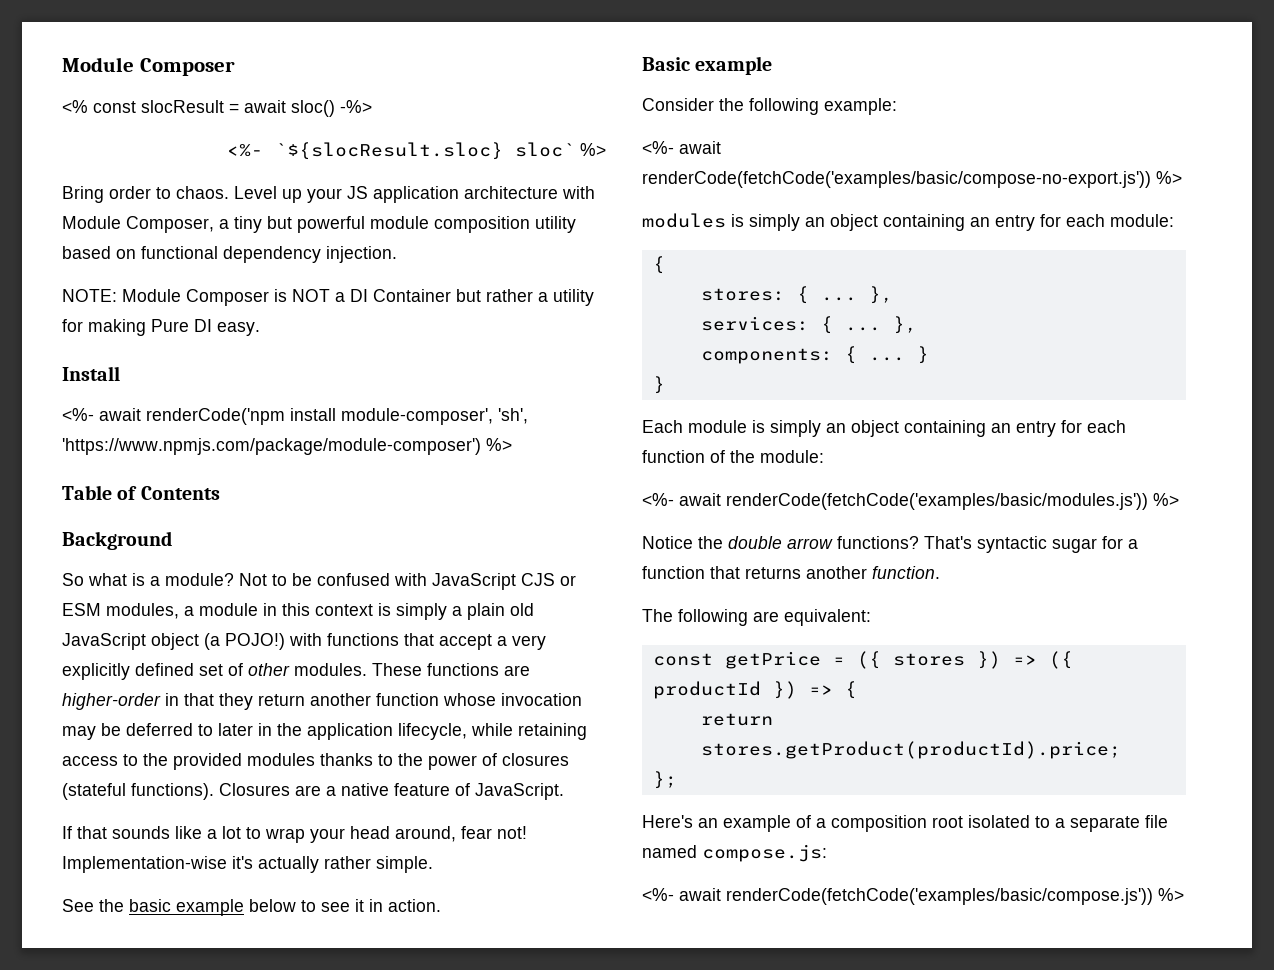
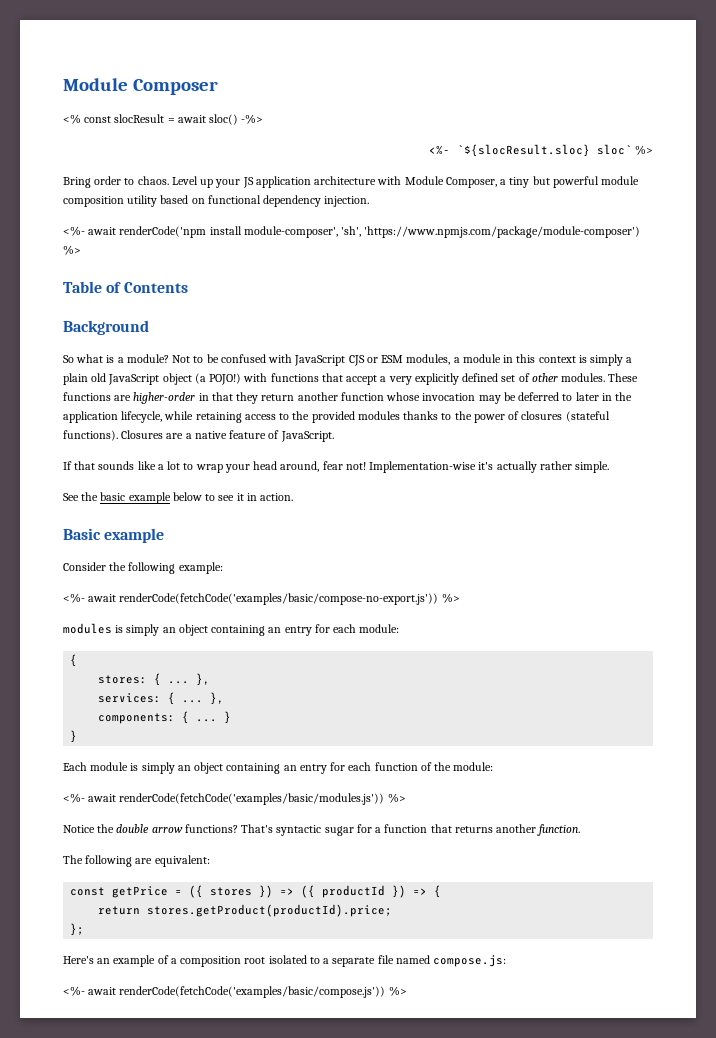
[62,289,594,306] [62,319,260,336] [62,366,120,381] // NOTE: Module Composer is NOT a DI Container but rather a utility for making Pure DI easy. // Install -> (370, 201) none

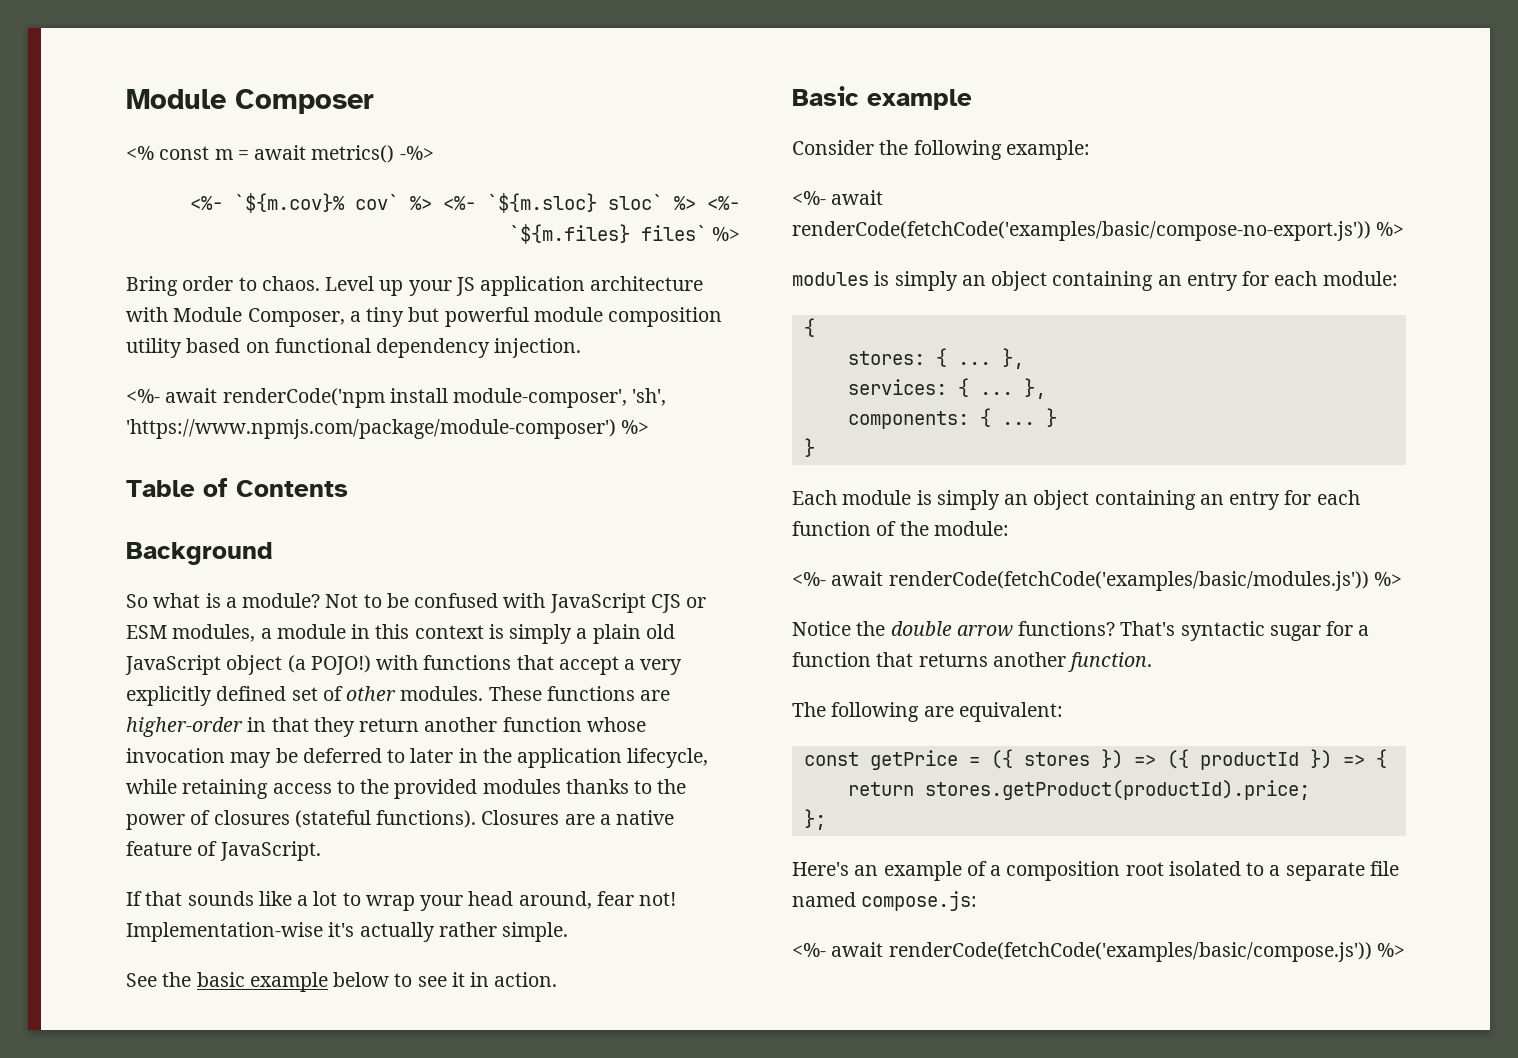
[114,114,165,123] slocResult -> [214,149,233,160] m
[209,114,239,125] sloc() -> [311,145,395,163] metrics()
[456,144,632,157] `${slocResult.sloc} sloc` -> [234,193,740,213] [508,224,707,244] `${m.cov}% cov` %> <%- `${m.sloc} sloc` %> <%- `${m.files} files`

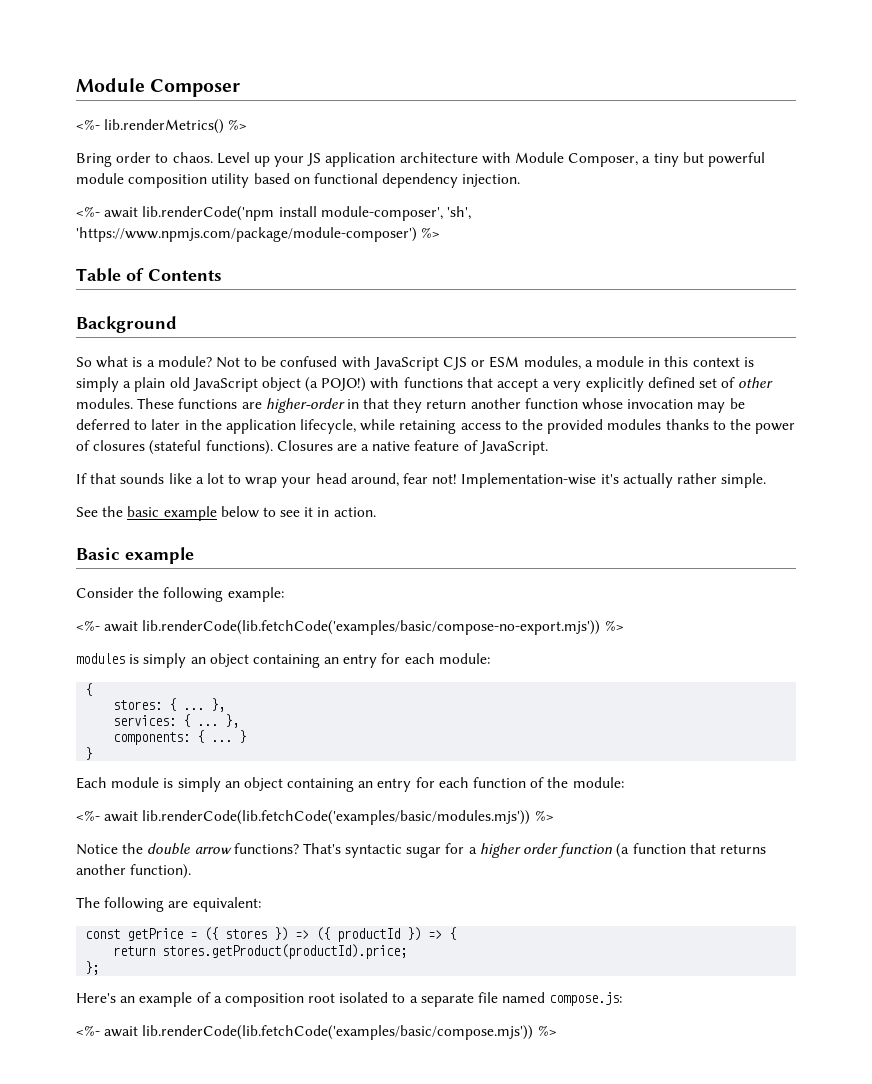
[126,145,434,163] [190,193,740,213] [508,224,707,244] <% const m = await metrics() -%> // <%- `${m.cov}% cov` %> <%- `${m.sloc} sloc` %> <%- `${m.files} files` -> [76,119,225,134] <%- lib.renderMetrics()
[222,388,385,408] renderCode('npm -> [142,206,275,221] lib.renderCode('npm
[792,221,1371,241] renderCode(fetchCode('examples/basic/compose-no-export.js')) -> [142,620,601,635] lib.renderCode(lib.fetchCode('examples/basic/compose-no-export.mjs'))
[888,571,1369,591] renderCode(fetchCode('examples/basic/modules.js')) -> [142,810,531,825] lib.renderCode(lib.fetchCode('examples/basic/modules.mjs'))
(1370, 630) none -> [479,843,630,858] higher order function (a
[1068,652,1153,672] function. -> [130,864,192,879] function).
[888,942,1372,962] renderCode(fetchCode('examples/basic/compose.js')) -> [142,1025,534,1040] lib.renderCode(lib.fetchCode('examples/basic/compose.mjs'))

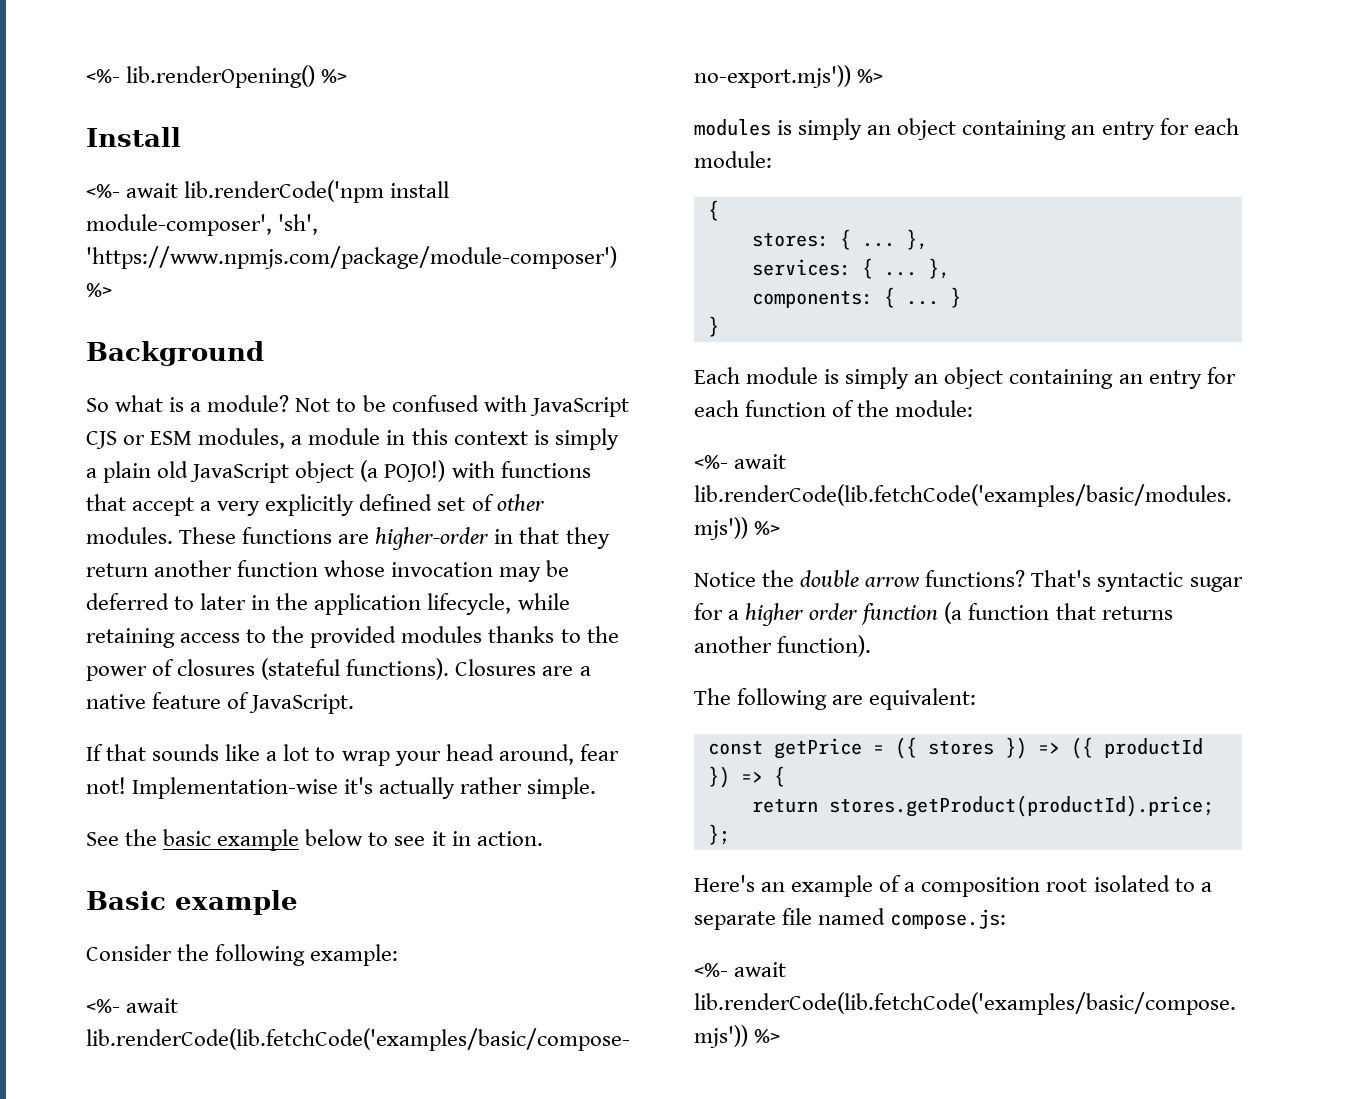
[76,78,241,97] [76,119,248,134] [76,152,765,167] [76,173,521,188] Module Composer // <%- lib.renderMetrics() %> // Bring order to chaos. Level up your JS application architecture with Module Composer, a tiny but powerful module composition utility based on functional dependency injection. -> [86,65,348,88] [86,127,181,147] <%- lib.renderOpening() %> // Install
[76,268,222,282] // Table of Contents -> (112, 290) none

